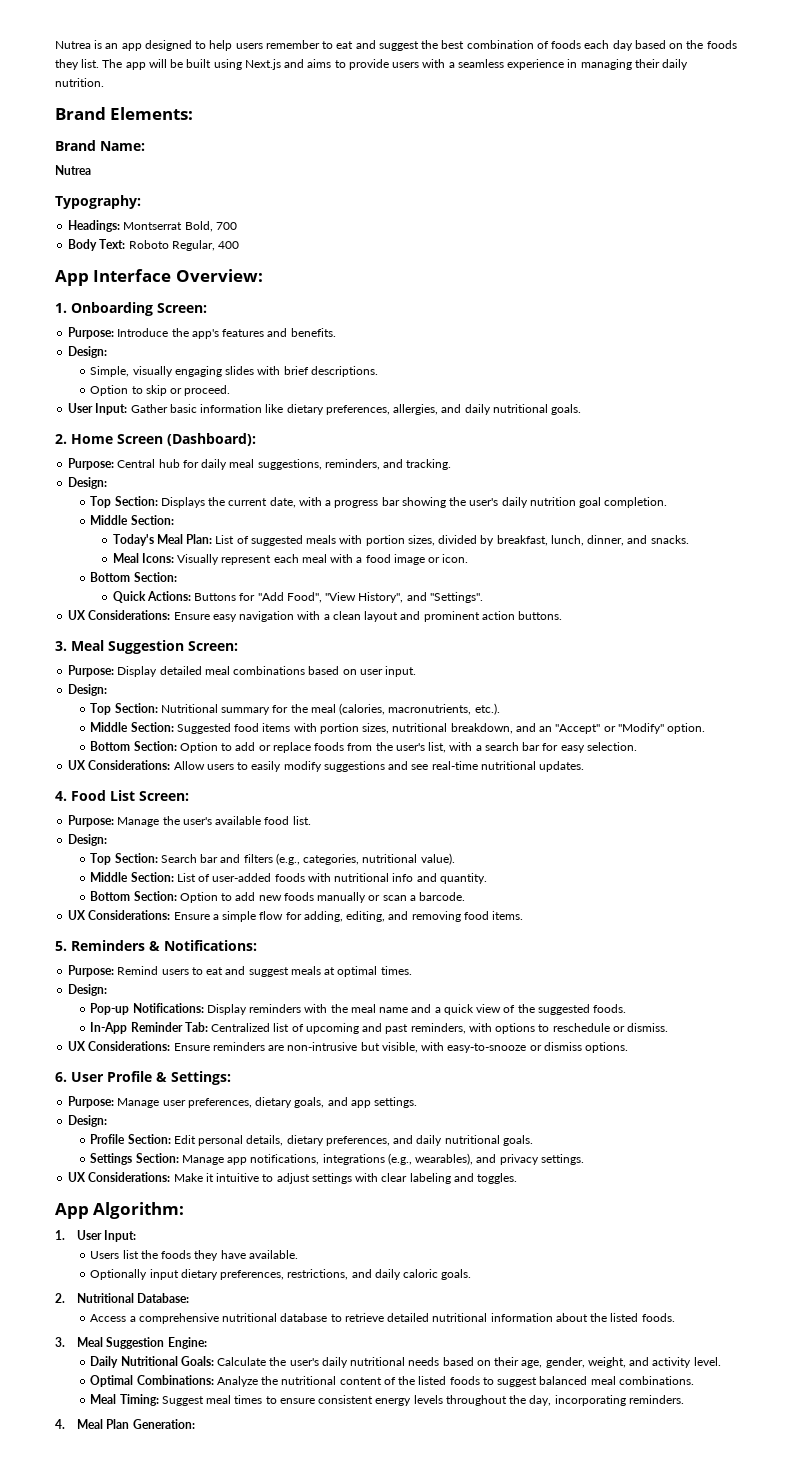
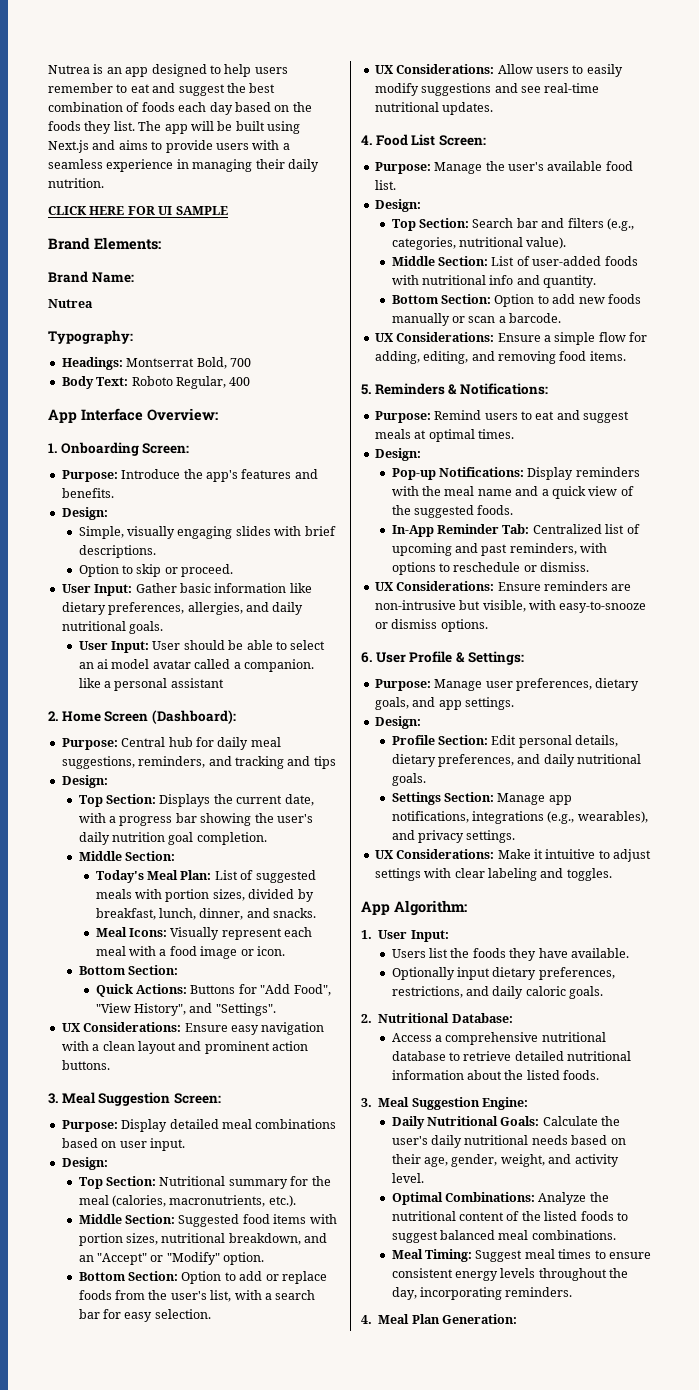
(104, 82) none -> [48,206,228,215] // CLICK HERE FOR UI SAMPLE
(582, 409) none -> [78,640,326,653] [78,659,314,672] [78,678,224,691] // User Input: User should be able to select an ai model avatar called a companion. like a personal assistant
[406,459,452,470] tracking. -> [234,756,336,769] tracking and tips

